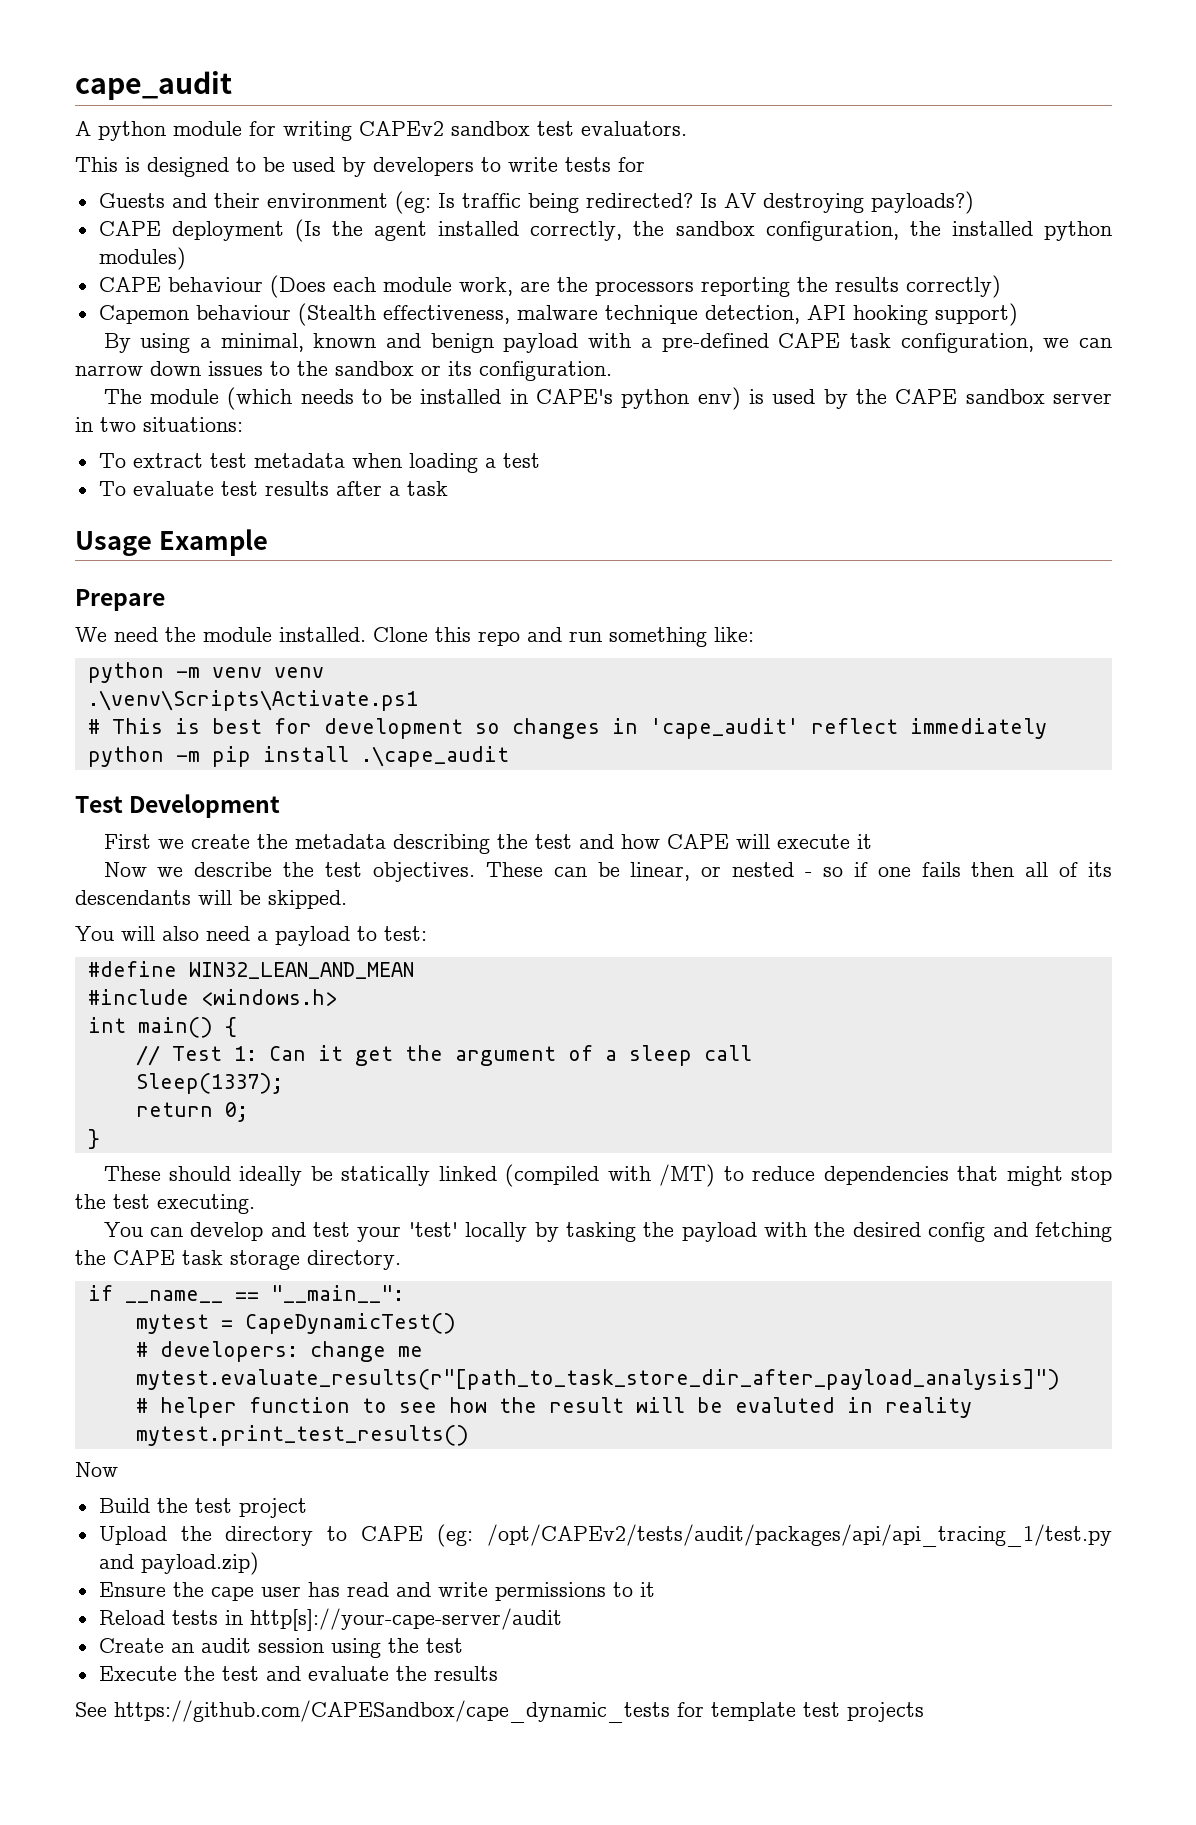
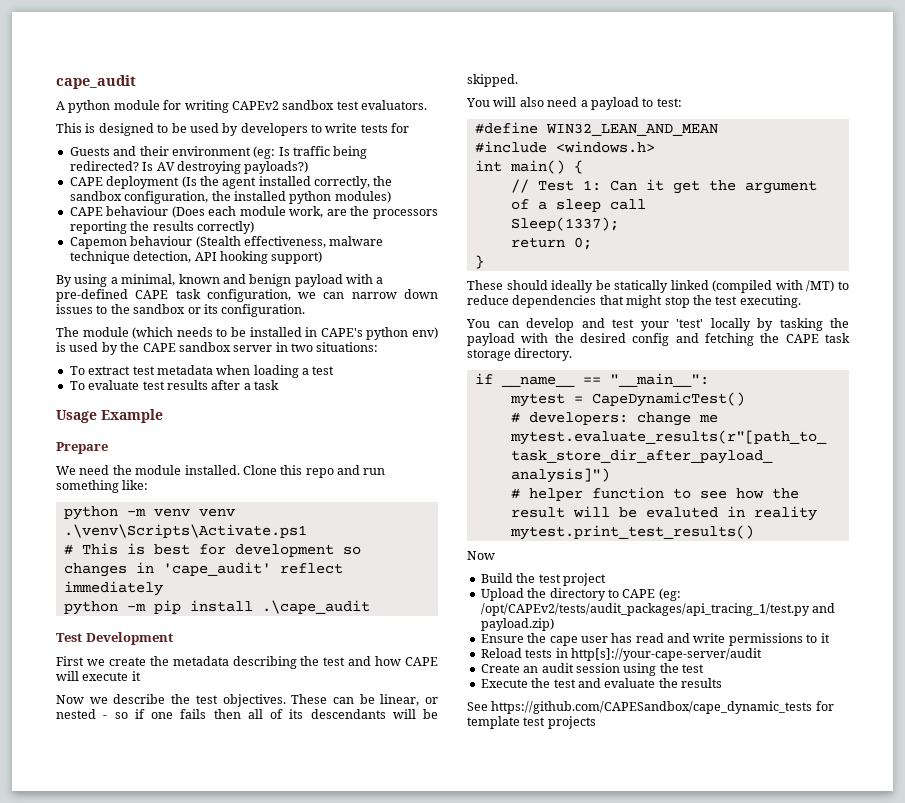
[487,1524,1112,1547] /opt/CAPEv2/tests/audit/packages/api/api_tracing_1/test.py -> [480,603,810,616] /opt/CAPEv2/tests/audit_packages/api_tracing_1/test.py

